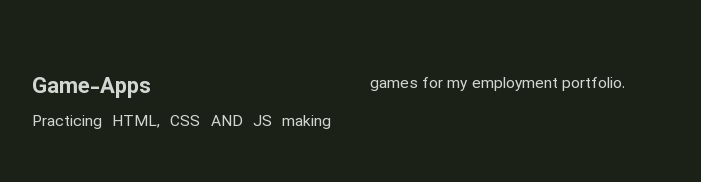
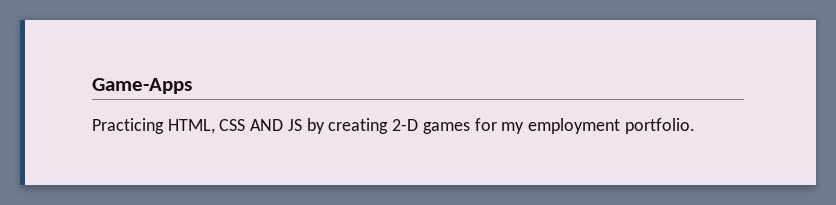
[281,115,331,129] making -> [306,118,419,134] by creating 2-D

